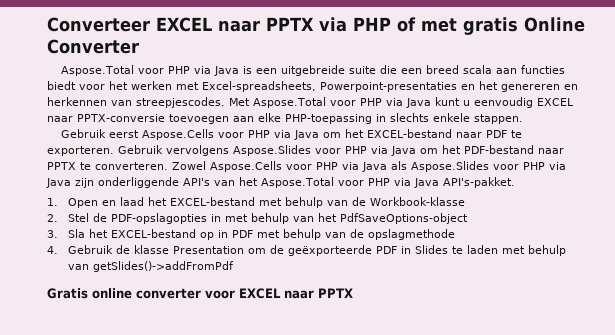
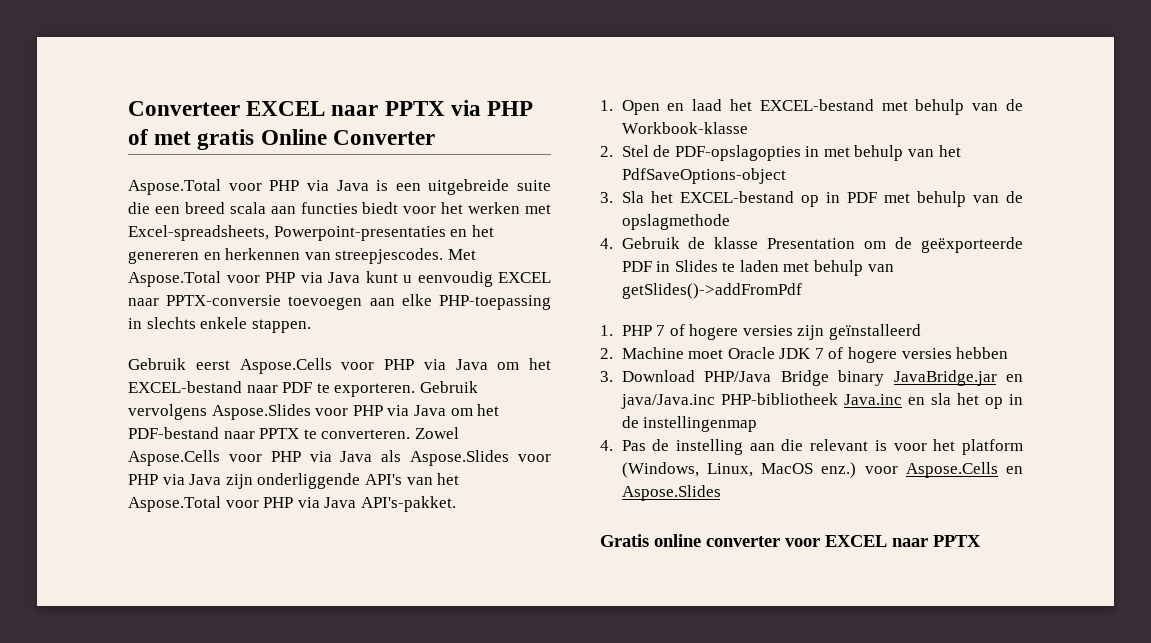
(234, 266) none -> [600,324,922,340] [600,347,1009,363] [600,370,1023,386] [620,393,1023,409] [621,416,758,432] [600,439,1023,455] [621,462,1023,478] [621,485,721,501] // 1. PHP 7 of hogere versies zijn geïnstalleerd // 2. Machine moet Oracle JDK 7 of hogere versies hebben // 3. Download PHP/Java Bridge binary JavaBridge.jar en java/Java.inc PHP-bibliotheek Java.inc en sla het op in de instellingenmap // 4. Pas de instelling aan die relevant is voor het platform (Windows, Linux, MacOS enz.) voor Aspose.Cells en Aspose.Slides

